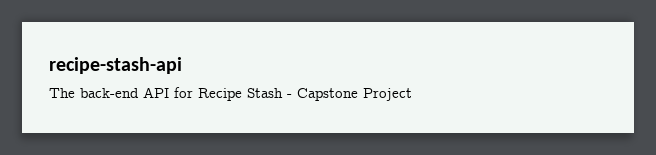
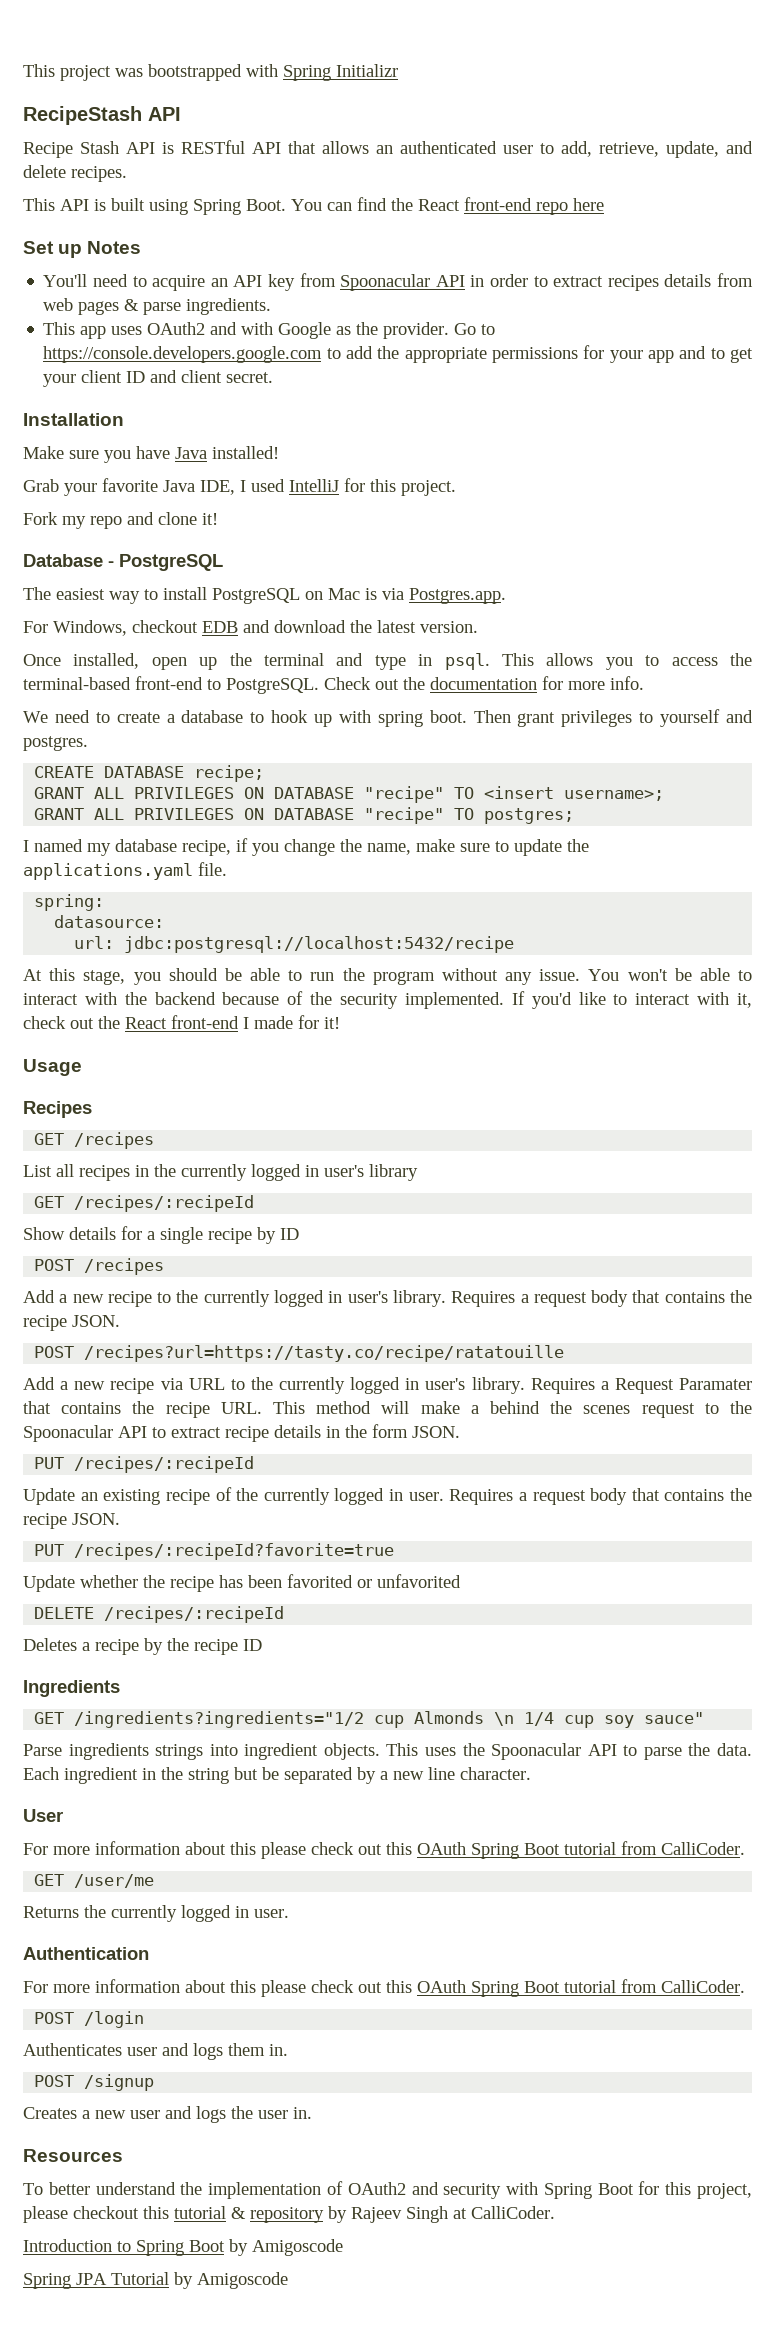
[49,57,182,74] [49,87,412,101] recipe-stash-api // The back-end API for Recipe Stash - Capstone Project -> [23,64,398,81] [23,106,181,125] [23,140,753,158] [23,165,127,182] [23,197,604,215] [23,241,142,258] [43,273,753,291] [43,298,272,315] [43,322,496,339] [43,345,754,363] [43,370,274,387] [23,413,124,426] [23,446,279,463] [23,478,456,496] [23,512,218,529] [23,554,223,571] [23,587,506,604] [23,620,478,636] [23,653,752,670] [23,676,644,694] [23,709,753,727] [23,736,88,751] [34,765,265,782] [34,786,665,803] [34,807,575,824] [23,838,589,856] [23,862,227,880] [34,894,105,911] [54,915,165,928] [74,936,515,953] [23,968,752,985] [23,991,753,1009] [23,1015,340,1029] [23,1059,82,1076] [23,1101,92,1118] [34,1132,155,1149] [23,1164,418,1181] [34,1195,255,1212] [23,1226,299,1244] [34,1258,165,1275] [23,1290,752,1307] [23,1315,120,1331] [34,1345,565,1362] [23,1377,752,1394] [23,1401,753,1418] [23,1424,460,1442] [34,1456,255,1473] [23,1487,752,1505] [23,1513,120,1529] [34,1543,395,1560] [23,1574,461,1592] [34,1606,285,1623] [23,1638,262,1655] [23,1680,120,1697] [34,1711,705,1728] [23,1743,752,1760] [23,1767,531,1784] [23,1809,63,1822] [23,1841,745,1859] [34,1874,155,1888] [23,1905,289,1922] [23,1947,149,1960] [23,1979,745,1997] [34,2011,145,2028] [23,2043,288,2060] [34,2074,155,2091] [23,2106,312,2123] [23,2149,123,2162] [23,2181,753,2199] [23,2206,555,2223] [23,2239,343,2256] [23,2272,288,2289] This project was bootstrapped with Spring Initializr // RecipeStash API // Recipe Stash API is RESTful API that allows an authenticated user to add, retrieve, update, and delete recipes. // This API is built using Spring Boot. You can find the React front-end repo here // Set up Notes // You'll need to acquire an API key from Spoonacular API in order to extract recipes details from web pages & parse ingredients. // This app uses OAuth2 and with Google as the provider. Go to https://console.developers.google.com to add the appropriate permissions for your app and to get your client ID and client secret. // Installation // Make sure you have Java installed! // Grab your favorite Java IDE, I used IntelliJ for this project. // Fork my repo and clone it! // Database - PostgreSQL // The easiest way to install PostgreSQL on Mac is via Postgres.app. // For Windows, checkout EDB and download the latest version. // Once installed, open up the terminal and type in psql. This allows you to access the terminal-based front-end to PostgreSQL. Check out the documentation for more info. // We need to create a database to hook up with spring boot. Then grant privileges to yourself and postgres. // CREATE DATABASE recipe; // GRANT ALL PRIVILEGES ON DATABASE "recipe" TO <insert username>; // GRANT ALL PRIVILEGES ON DATABASE "recipe" TO postgres; // I named my database recipe, if you change the name, make sure to update the applications.yaml file. // spring: // datasource: // url: jdbc:postgresql://localhost:5432/recipe // At this stage, you should be able to run the program without any issue. You won't be able to interact with the backend because of the security implemented. If you'd like to interact with it, check out the React front-end I made for it! // Usage // Recipes // GET /recipes // List all recipes in the currently logged in user's library // GET /recipes/:recipeId // Show details for a single recipe by ID // POST /recipes // Add a new recipe to the currently logged in user's library. Requires a request body that contains the recipe JSON. // POST /recipes?url=https://tasty.co/recipe/ratatouille // Add a new recipe via URL to the currently logged in user's library. Requires a Request Paramater that contains the recipe URL. This method will make a behind the scenes request to the Spoonacular API to extract recipe details in the form JSON. // PUT /recipes/:recipeId // Update an existing recipe of the currently logged in user. Requires a request body that contains the recipe JSON. // PUT /recipes/:recipeId?favorite=true // Update whether the recipe has been favorited or unfavorited // DELETE /recipes/:recipeId // Deletes a recipe by the recipe ID // Ingredients // GET /ingredients?ingredients="1/2 cup Almonds \n 1/4 cup soy sauce" // Parse ingredients strings into ingredient objects. This uses the Spoonacular API to parse the data. Each ingredient in the string but be separated by a new line character. // User // For more information about this please check out this OAuth Spring Boot tutorial from CalliCoder. // GET /user/me // Returns the currently logged in user. // Authentication // For more information about this please check out this OAuth Spring Boot tutorial from CalliCoder. // POST /login // Authenticates user and logs them in. // POST /signup // Creates a new user and logs the user in. // Resources // To better understand the implementation of OAuth2 and security with Spring Boot for this project, please checkout this tutorial & repository by Rajeev Singh at CalliCoder. // Introduction to Spring Boot by Amigoscode // Spring JPA Tutorial by Amigoscode

